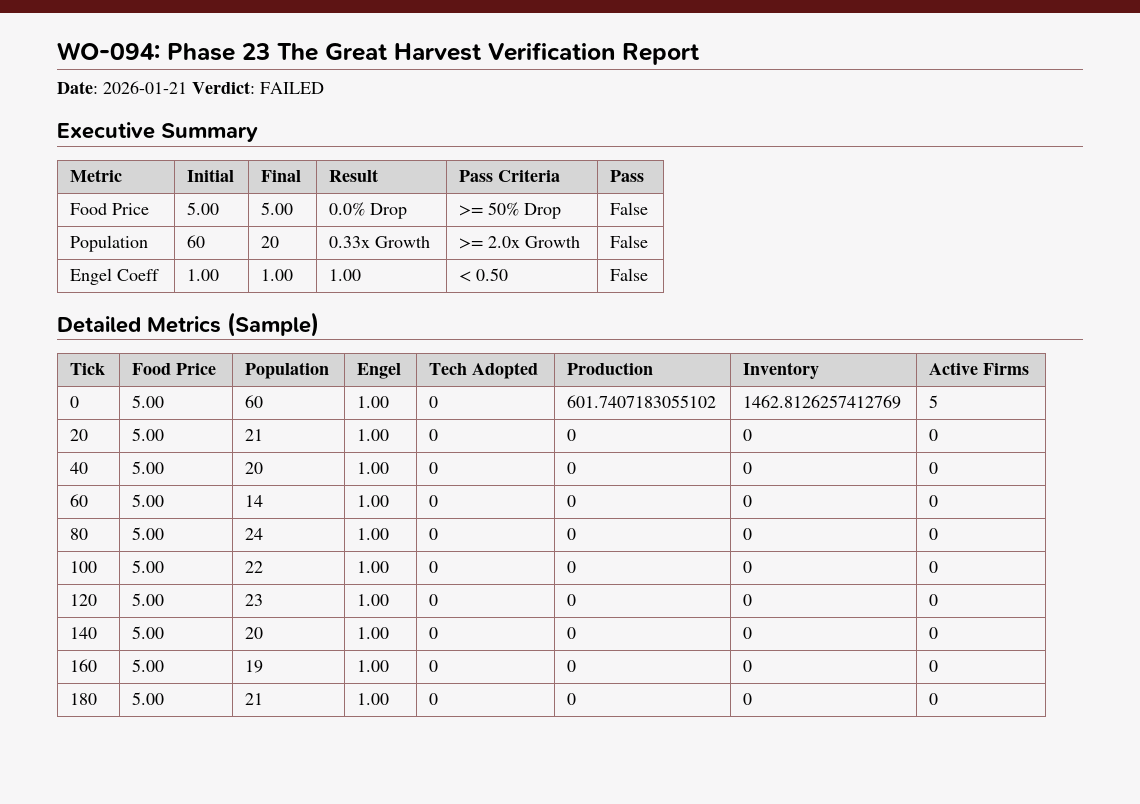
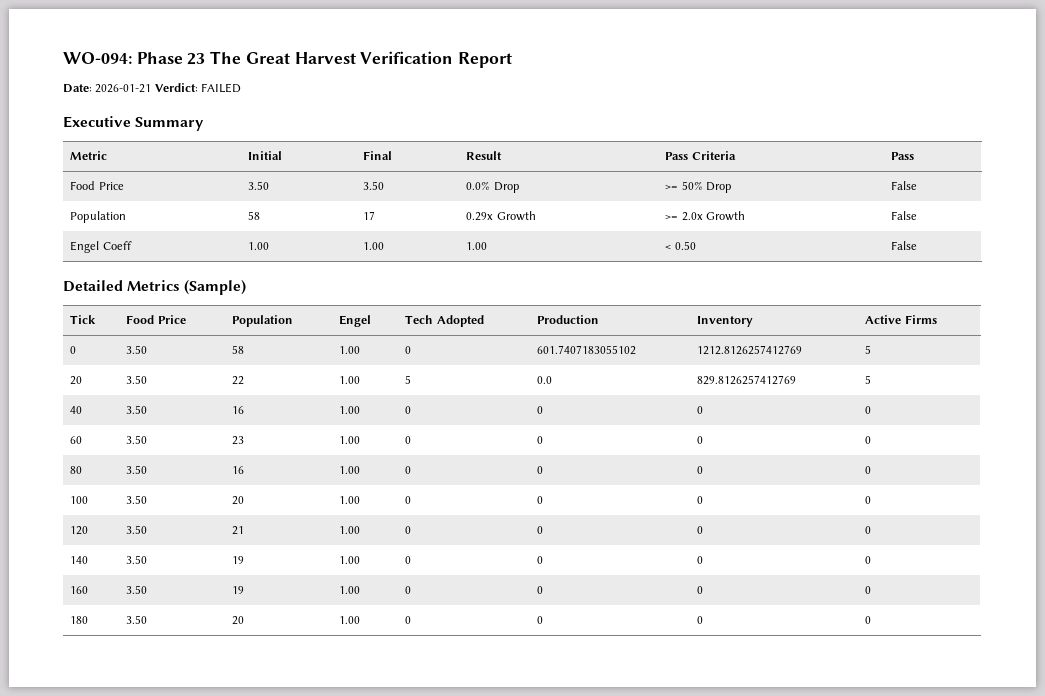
[187,202,220,215] [261,202,294,215] 5.00 | 5.00 -> [248,181,270,190] [363,181,385,190] 3.50 | 3.50
[187,235,206,248] [261,236,280,248] [329,236,371,248] 60 | 20 | 0.33x -> [248,211,261,220] [363,211,376,220] [466,212,494,221] 58 | 17 | 0.29x
[132,395,165,408] [245,395,264,408] 5.00 | 60 -> [126,345,148,354] [232,345,245,354] 3.50 | 58
[743,395,902,409] 1462.8126257412769 -> [697,345,803,355] 1212.8126257412769
[132,428,165,441] [245,429,264,441] [357,429,390,441] [429,429,439,441] [567,429,577,441] [743,429,753,441] [929,429,939,441] [70,462,89,474] [132,461,165,474] [245,462,264,474] [357,462,390,474] [429,462,439,474] [567,462,577,474] [743,462,753,474] [929,462,939,474] [70,494,89,507] [132,494,165,507] [245,495,264,507] [357,495,390,507] [429,495,439,507] [567,495,577,507] [743,495,753,507] [929,495,939,507] [70,528,89,540] [132,527,165,540] [245,528,264,540] [357,528,390,540] [429,528,439,540] [567,528,577,540] [743,528,753,540] [929,528,939,540] [70,561,98,573] [132,560,165,573] [245,561,264,573] [357,561,390,573] [429,561,439,573] [567,561,577,573] [743,561,753,573] [929,561,939,573] [70,594,98,606] [132,593,165,606] [245,594,264,606] [357,594,390,606] [429,594,439,606] [567,594,577,606] [743,594,753,606] [929,594,939,606] 5.00 | 21 | 1.00 | 0 | 0 | 0 | 0 // 40 | 5.00 | 20 | 1.00 | 0 | 0 | 0 | 0 // 60 | 5.00 | 14 | 1.00 | 0 | 0 | 0 | 0 // 80 | 5.00 | 24 | 1.00 | 0 | 0 | 0 | 0 // 100 | 5.00 | 22 | 1.00 | 0 | 0 | 0 | 0 // 120 | 5.00 | 23 | 1.00 | 0 | 0 | 0 | 0 -> [126,375,148,384] [232,376,245,385] [339,376,361,384] [405,375,412,384] [537,376,553,384] [697,375,797,385] [865,375,872,384] [70,406,83,414] [126,405,148,414] [232,406,245,414] [339,406,361,414] [405,406,412,414] [537,406,544,414] [697,406,704,414] [865,406,872,414] [70,436,83,444] [126,435,148,444] [232,436,245,445] [339,436,361,444] [405,436,412,444] [537,436,544,444] [697,436,704,444] [865,436,872,444] [70,466,83,474] [126,465,148,474] [232,466,245,474] [339,466,361,474] [405,466,412,474] [537,466,544,474] [697,466,704,474] [865,466,872,474] [70,496,89,504] [126,495,148,504] [232,496,245,505] [339,496,361,504] [405,496,412,504] [537,496,544,504] [697,496,704,504] [865,496,872,504] [70,526,89,535] [126,525,148,534] [232,526,245,535] [339,526,361,534] [405,526,412,534] [537,526,544,534] [697,526,704,534] [865,526,872,534] 3.50 | 22 | 1.00 | 5 | 0.0 | 829.8126257412769 | 5 // 40 | 3.50 | 16 | 1.00 | 0 | 0 | 0 | 0 // 60 | 3.50 | 23 | 1.00 | 0 | 0 | 0 | 0 // 80 | 3.50 | 16 | 1.00 | 0 | 0 | 0 | 0 // 100 | 3.50 | 20 | 1.00 | 0 | 0 | 0 | 0 // 120 | 3.50 | 21 | 1.00 | 0 | 0 | 0 | 0
[132,626,165,639] [245,627,264,639] 5.00 | 20 -> [126,555,148,564] [232,556,245,564] 3.50 | 19
[132,659,165,672] 5.00 -> [126,585,148,594] 3.50
[132,692,165,705] [245,693,264,705] 5.00 | 21 -> [126,615,148,624] [232,616,245,625] 3.50 | 20

